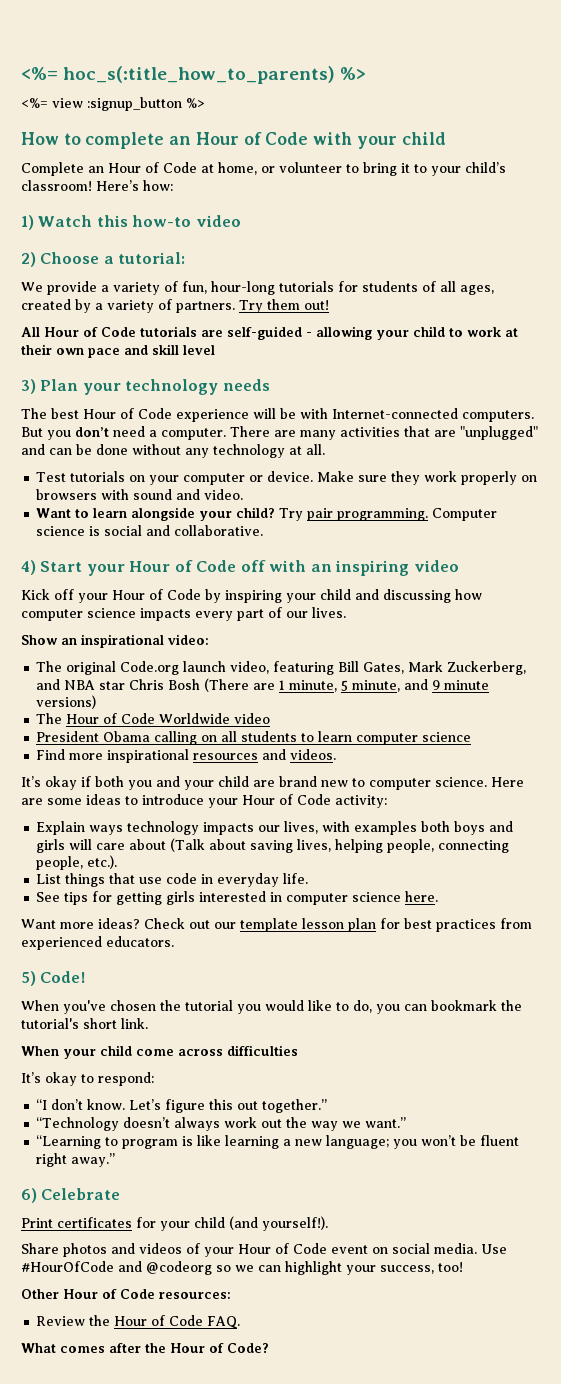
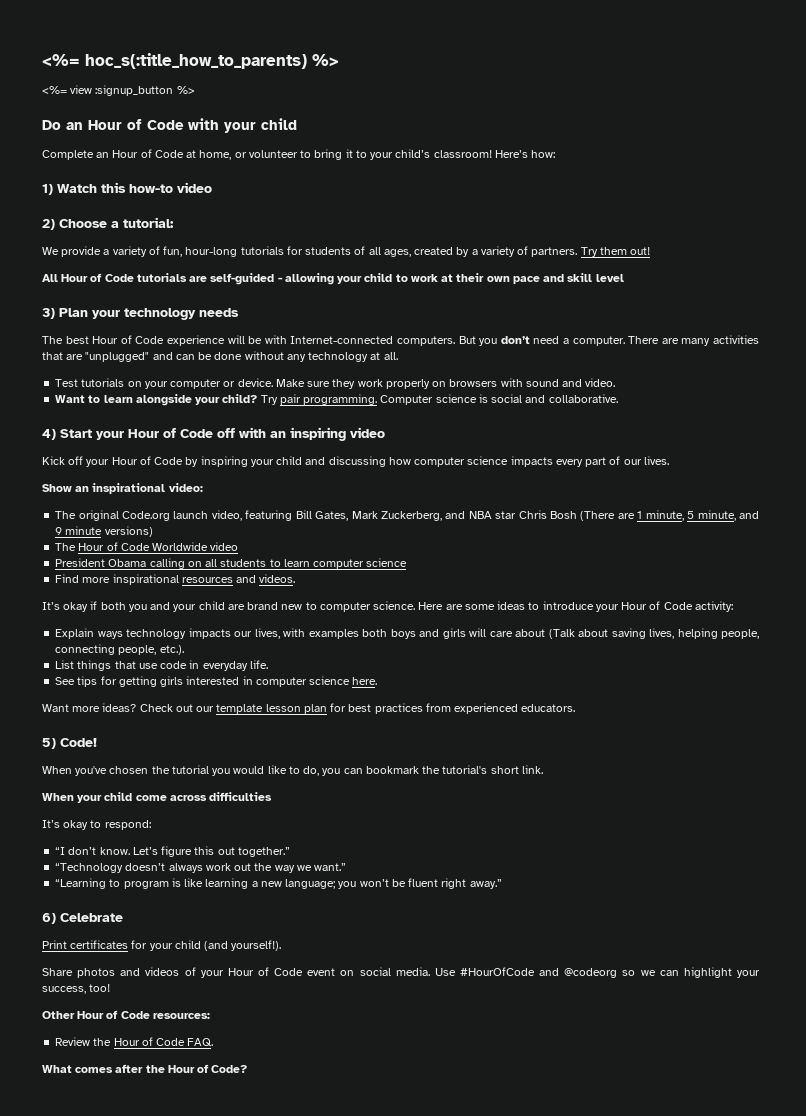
[21,132,165,149] How to complete -> [42,120,61,130] Do

